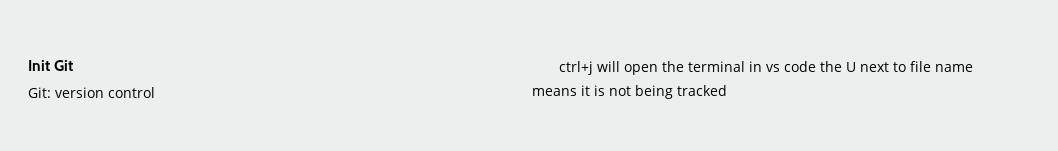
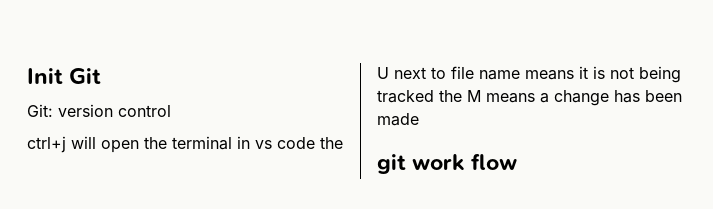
(727, 90) none -> [439,90,682,106] [377,113,419,126] [377,153,518,174] the M means a change has been made // git work flow

